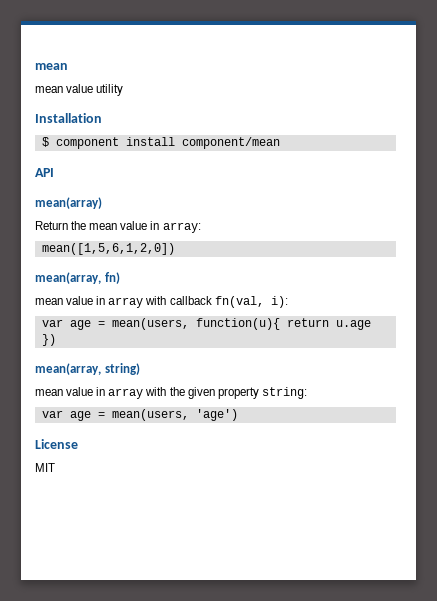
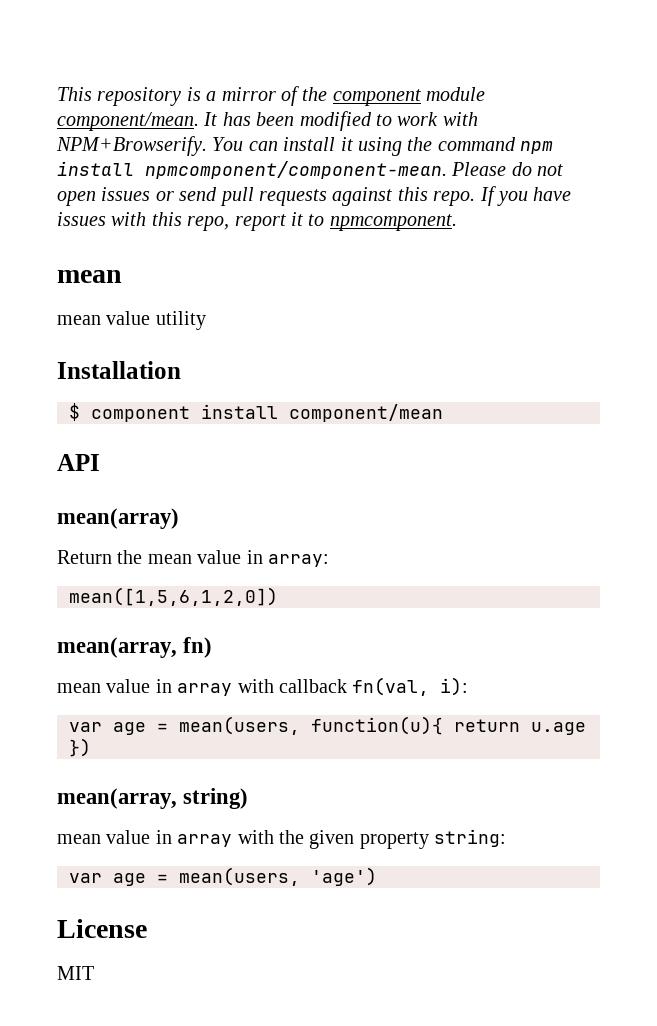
(35, 66) none -> [57,86,486,106] [57,111,478,131] [56,136,554,156] [57,161,564,179] [57,186,572,206] [57,212,457,231] This repository is a mirror of the component module component/mean. It has been modified to work with NPM+Browserify. You can install it using the command npm install npmcomponent/component-mean. Please do not open issues or send pull requests against this repo. If you have issues with this repo, report it to npmcomponent. //

